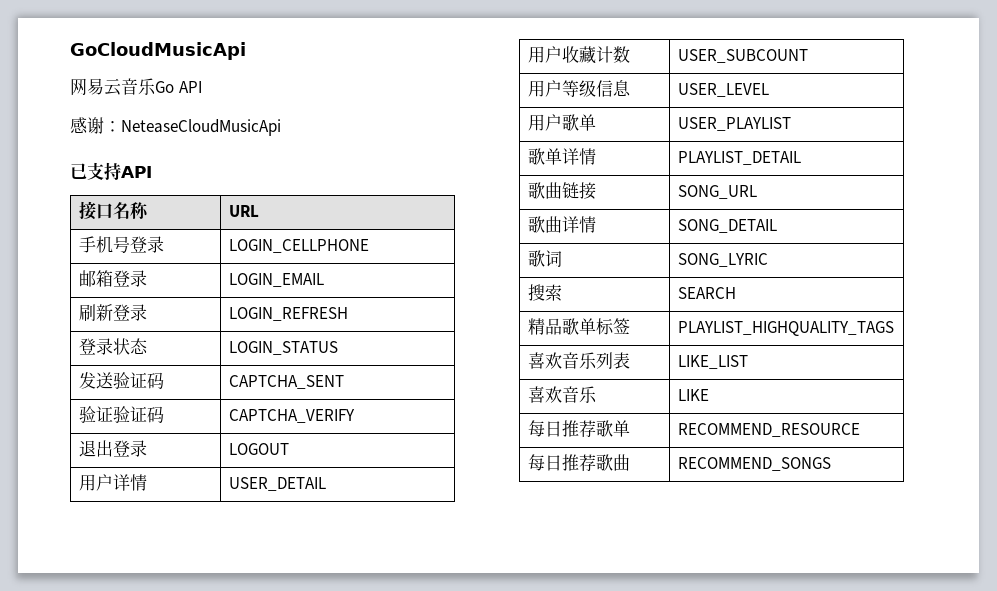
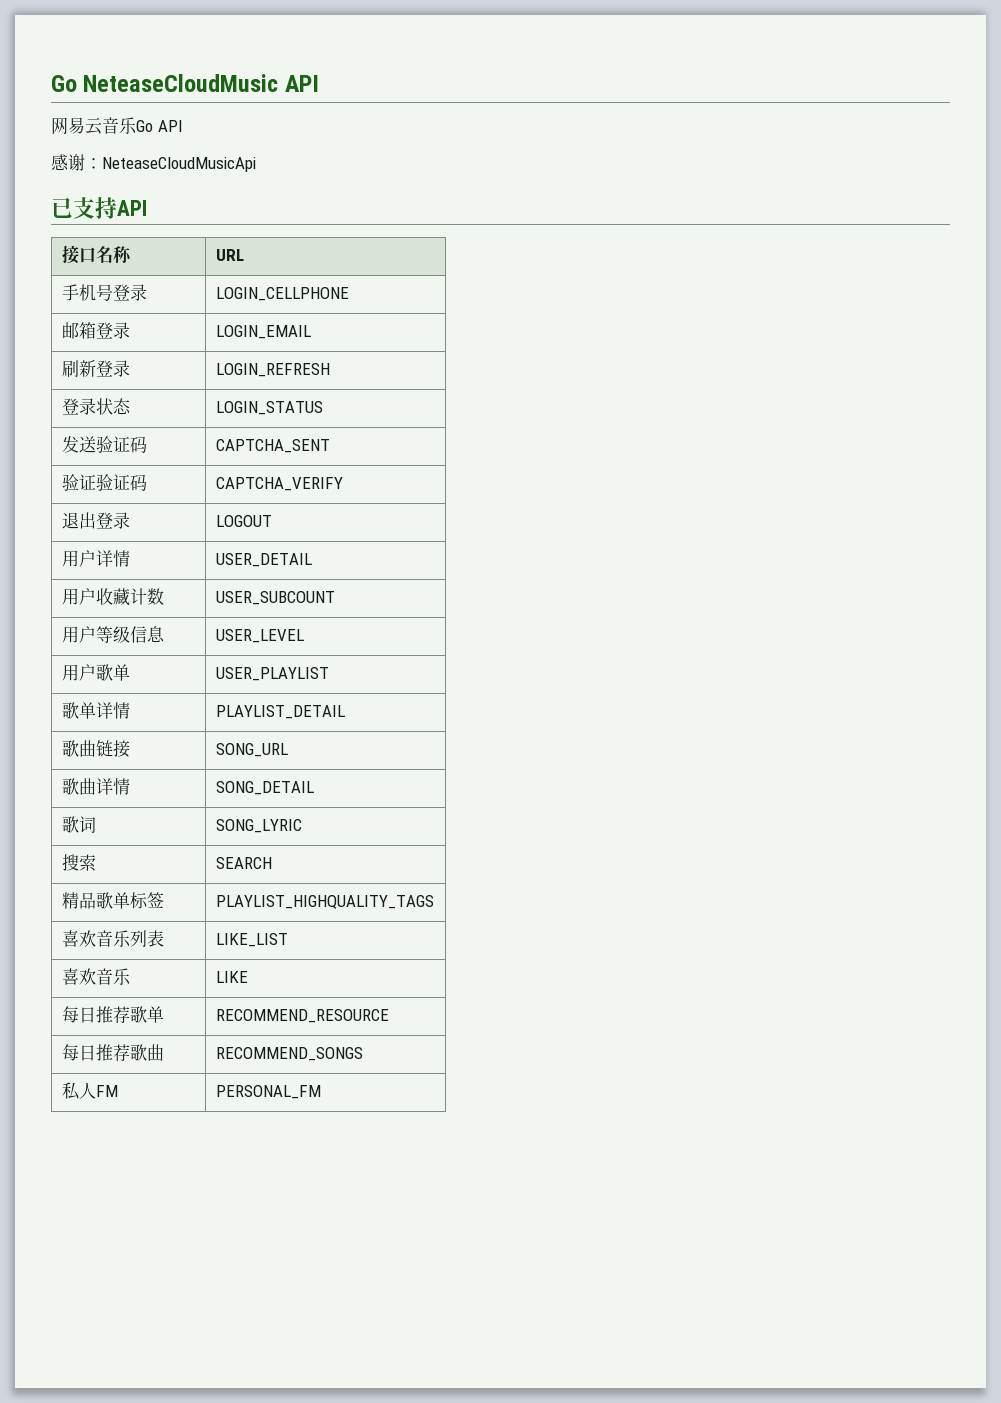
[70,42,246,60] GoCloudMusicApi -> [51,74,319,92] Go NeteaseCloudMusic API
(831, 464) none -> [61,1082,118,1100] [215,1085,321,1099] // 私人FM | PERSONAL_FM

